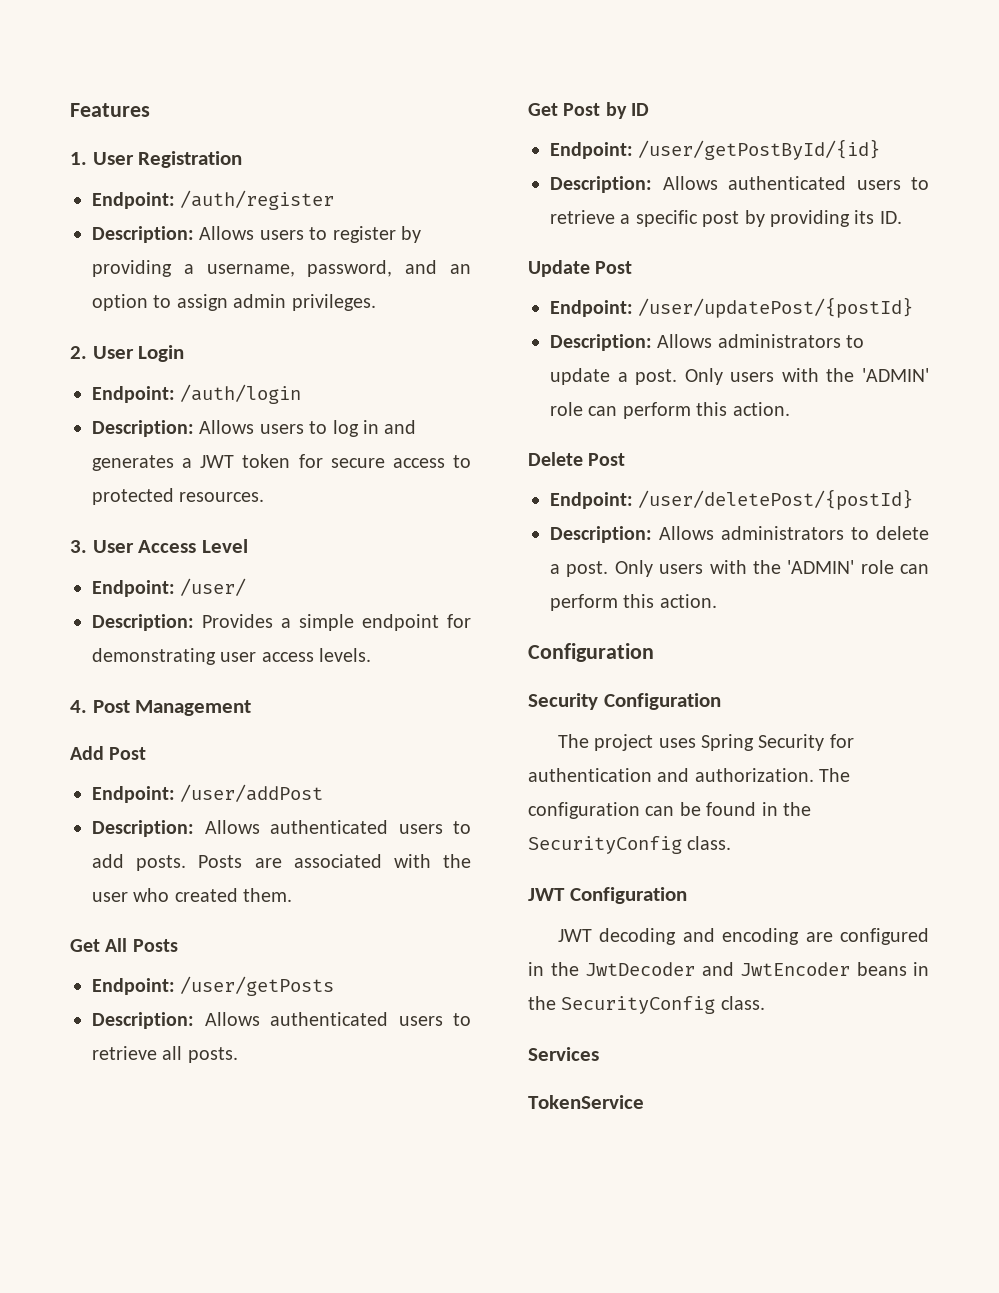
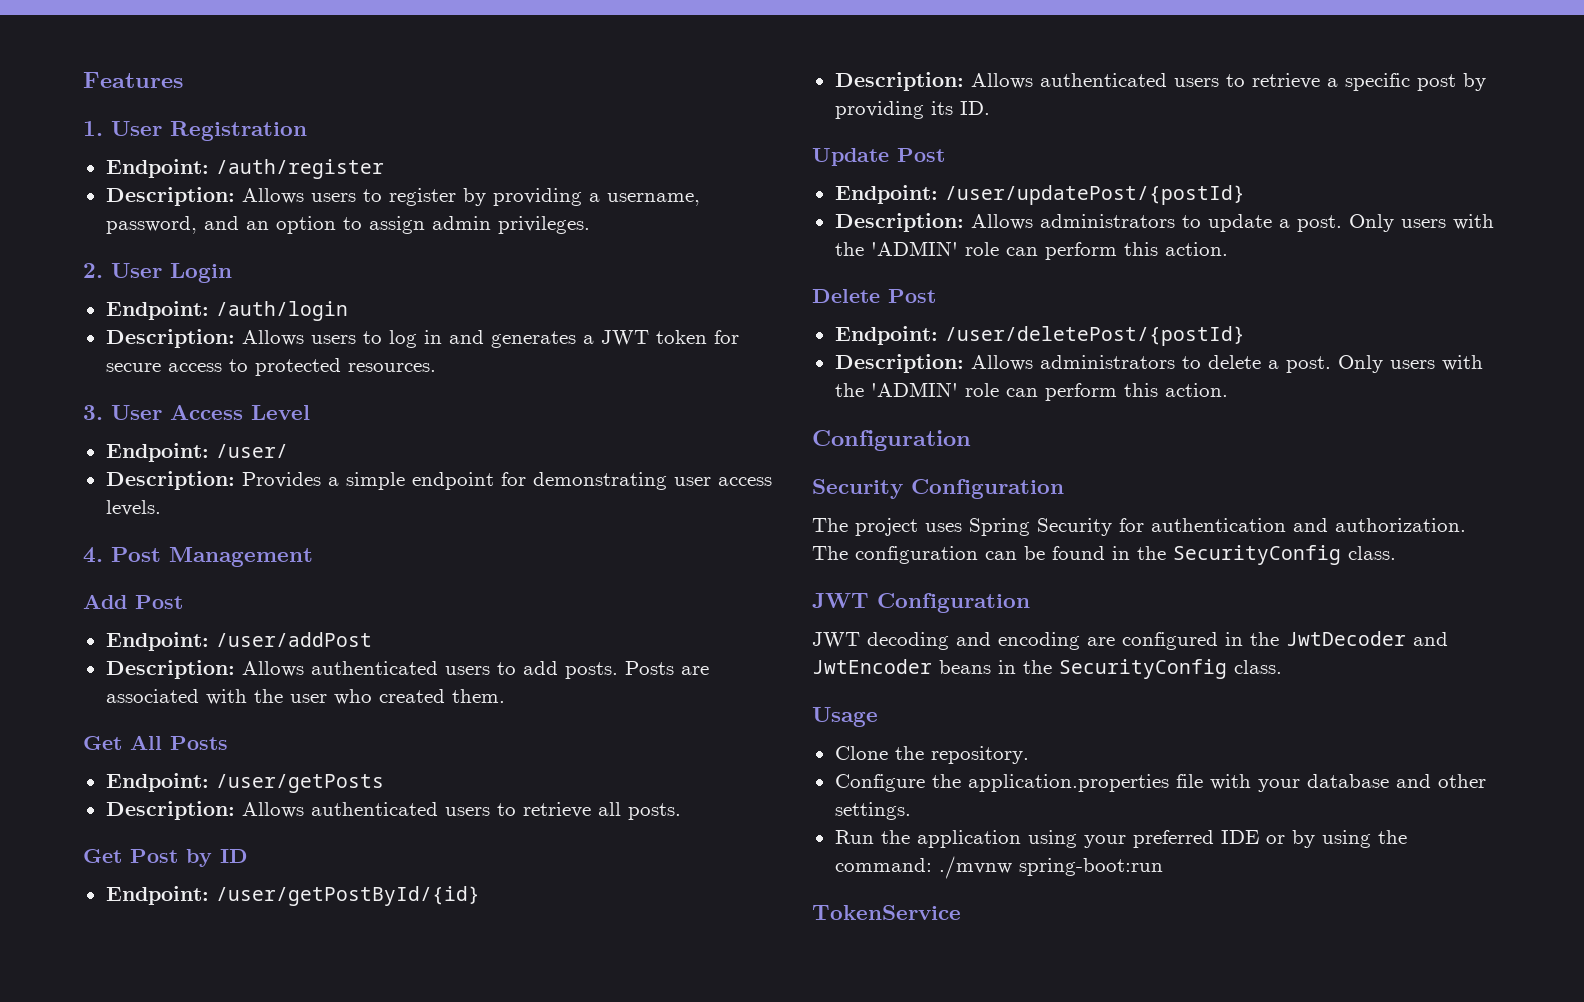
[528,1047,599,1061] Services -> [812,707,878,727] [834,746,1029,764] [834,774,1486,792] [834,802,911,820] [834,830,1407,848] [834,856,1163,879] Usage // Clone the repository. // Configure the application.properties file with your database and other settings. // Run the application using your preferred IDE or by using the command: ./mvnw spring-boot:run

